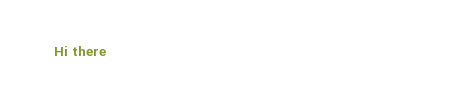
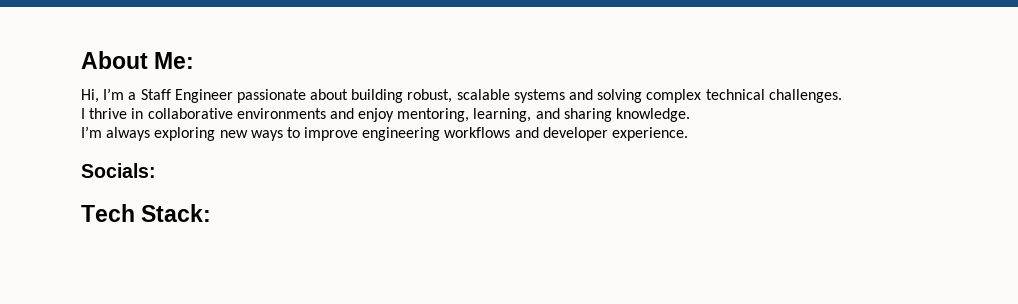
[54,46,106,56] Hi there -> [81,51,195,69] [81,88,842,103] [81,108,691,122] [81,126,689,141] [81,163,156,178] [81,204,212,222] About Me: // Hi, I’m a Staff Engineer passionate about building robust, scalable systems and solving complex technical challenges. // I thrive in collaborative environments and enjoy mentoring, learning, and sharing knowledge. // I’m always exploring new ways to improve engineering workflows and developer experience. // Socials: // Tech Stack:

